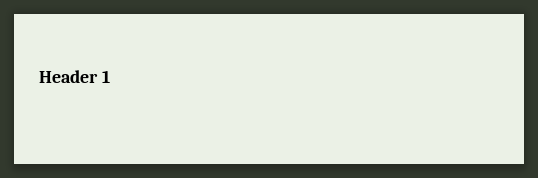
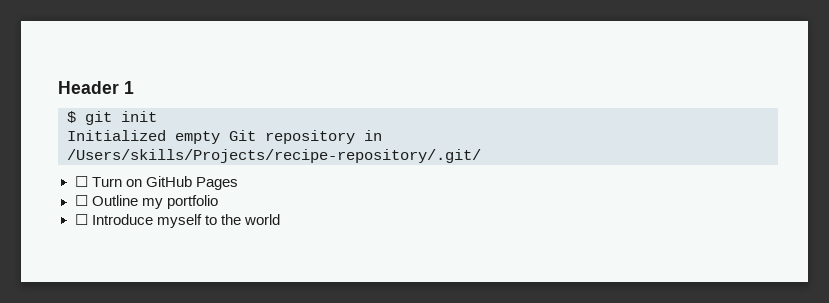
(110, 76) none -> [67,111,157,125] [67,130,382,144] [67,149,481,163] [74,176,238,190] [74,195,218,209] [74,214,280,228] // $ git init // Initialized empty Git repository in /Users/skills/Projects/recipe-repository/.git/ // ☐ Turn on GitHub Pages // ☐ Outline my portfolio // ☐ Introduce myself to the world

